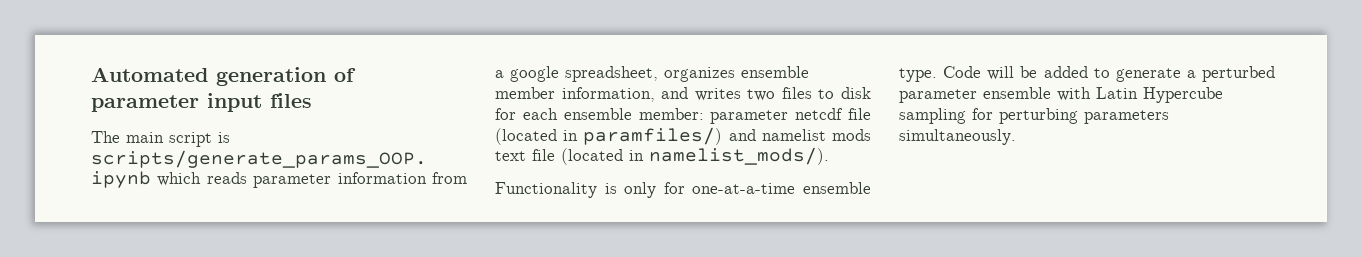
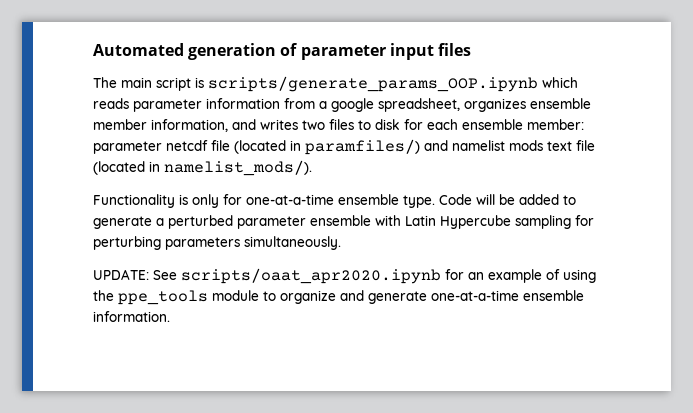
(1016, 137) none -> [93,268,596,284] [93,290,584,305] [93,311,170,322] // UPDATE: See scripts/oaat_apr2020.ipynb for an example of using the ppe_tools module to organize and generate one-at-a-time ensemble information.

